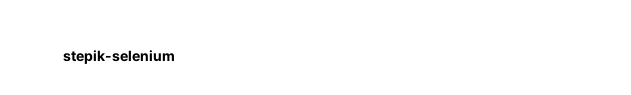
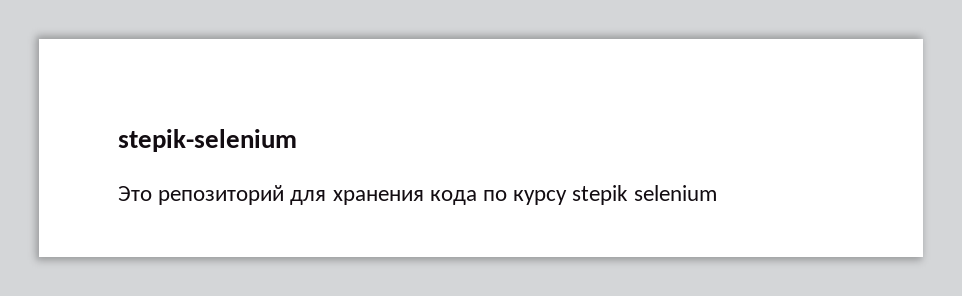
(175, 57) none -> [118,185,717,205] // Это репозиторий для хранения кода по курсу stepik selenium

